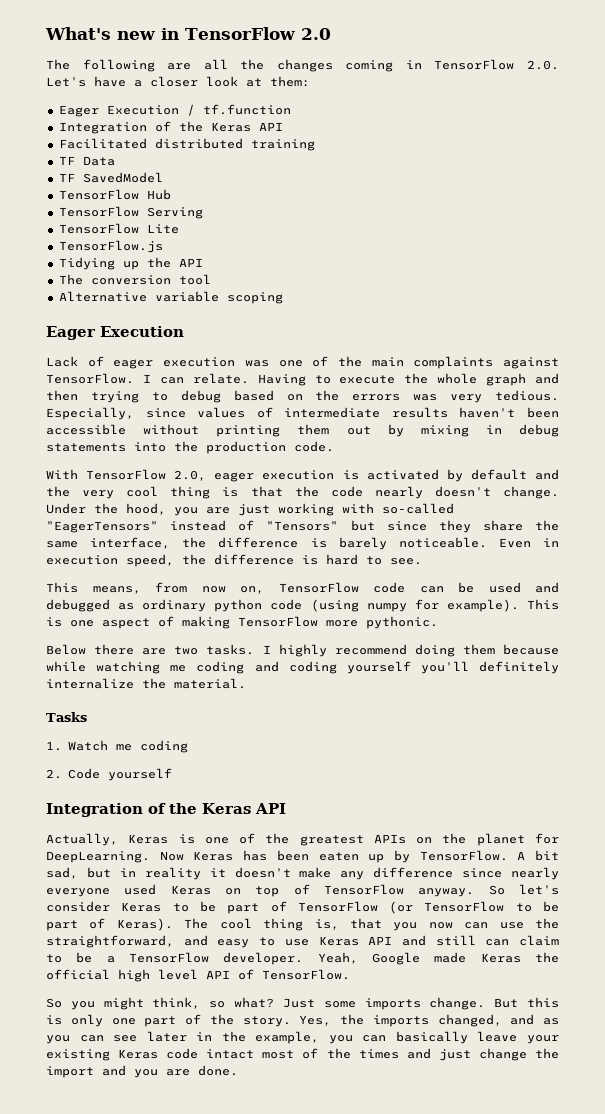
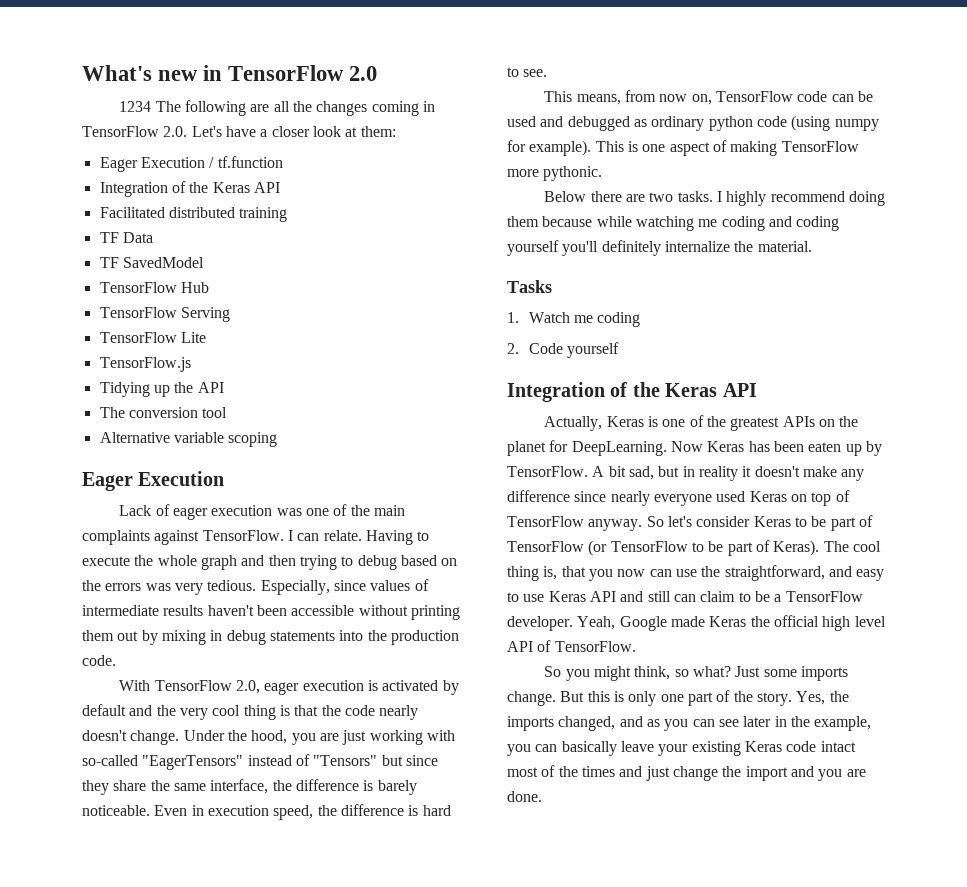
(331, 34) none -> [119,101,152,112] 1234

